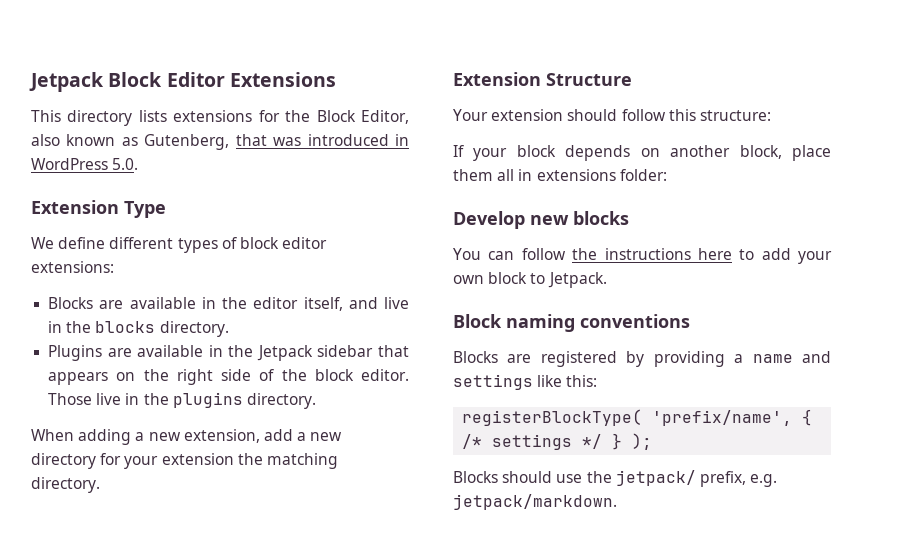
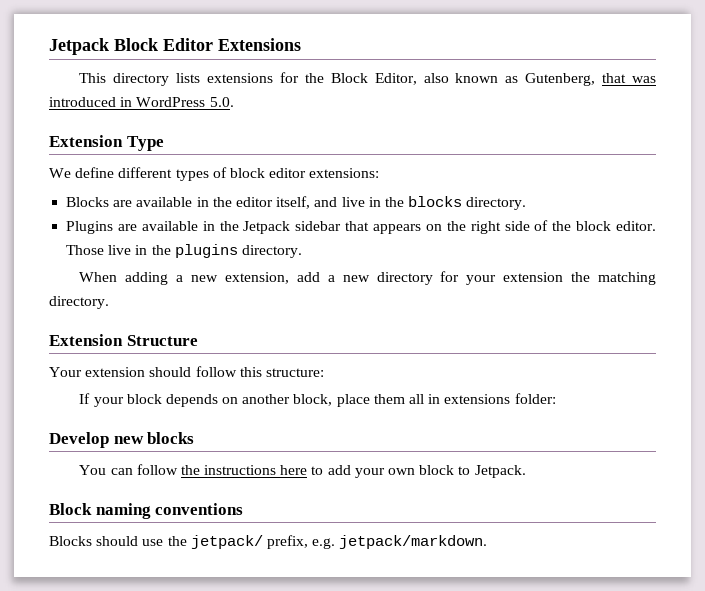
[453,351,831,367] [453,374,598,390] [462,409,813,426] [462,433,653,450] // Blocks are registered by providing a name and settings like this: // registerBlockType( 'prefix/name', { /* settings */ } ); -> (244, 509) none

